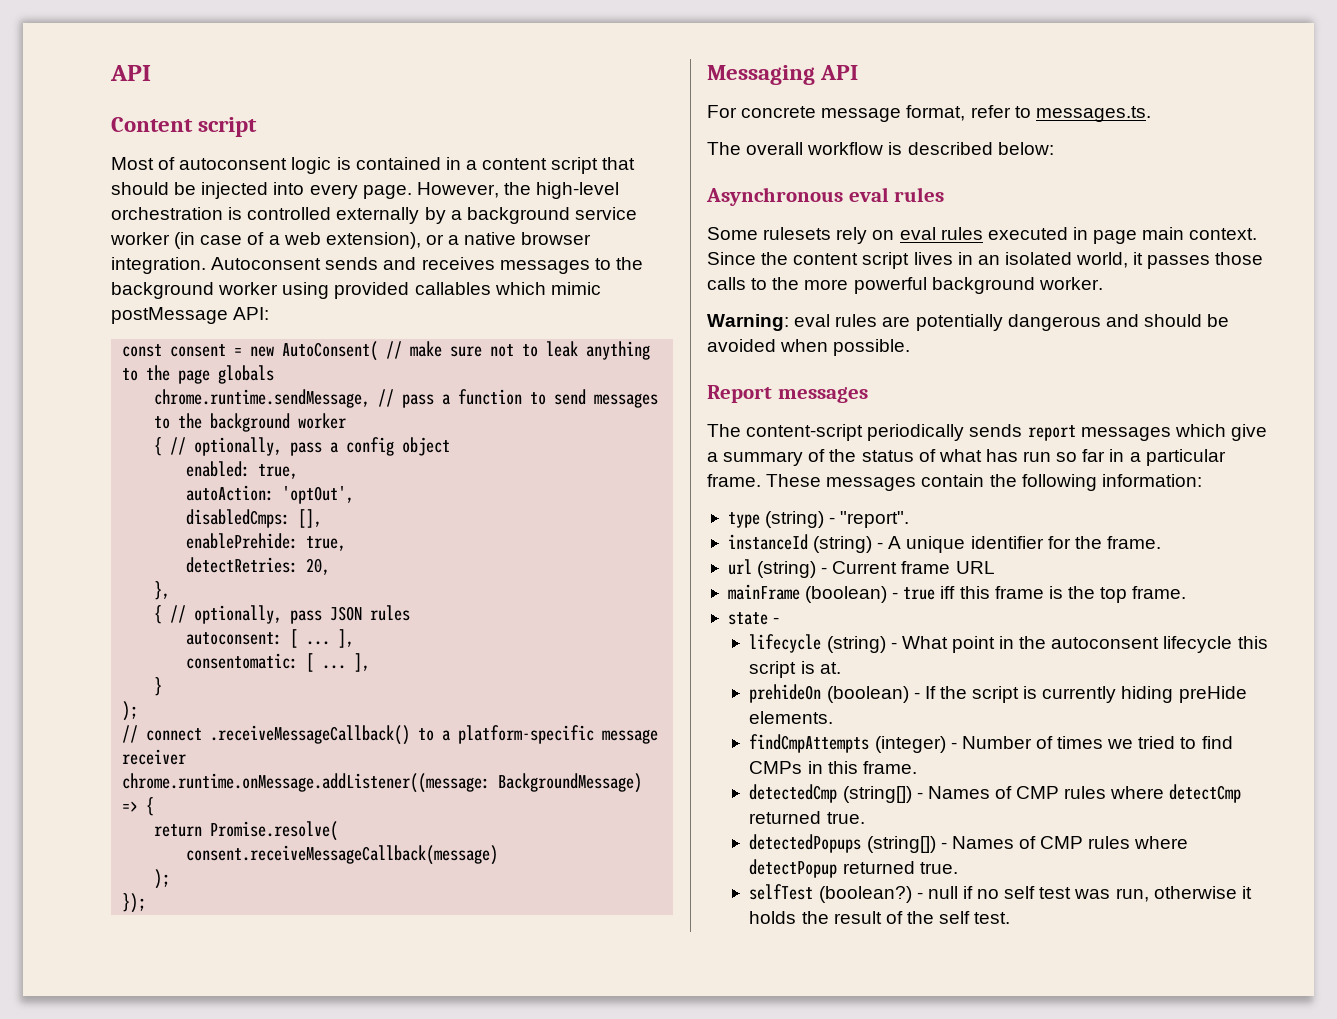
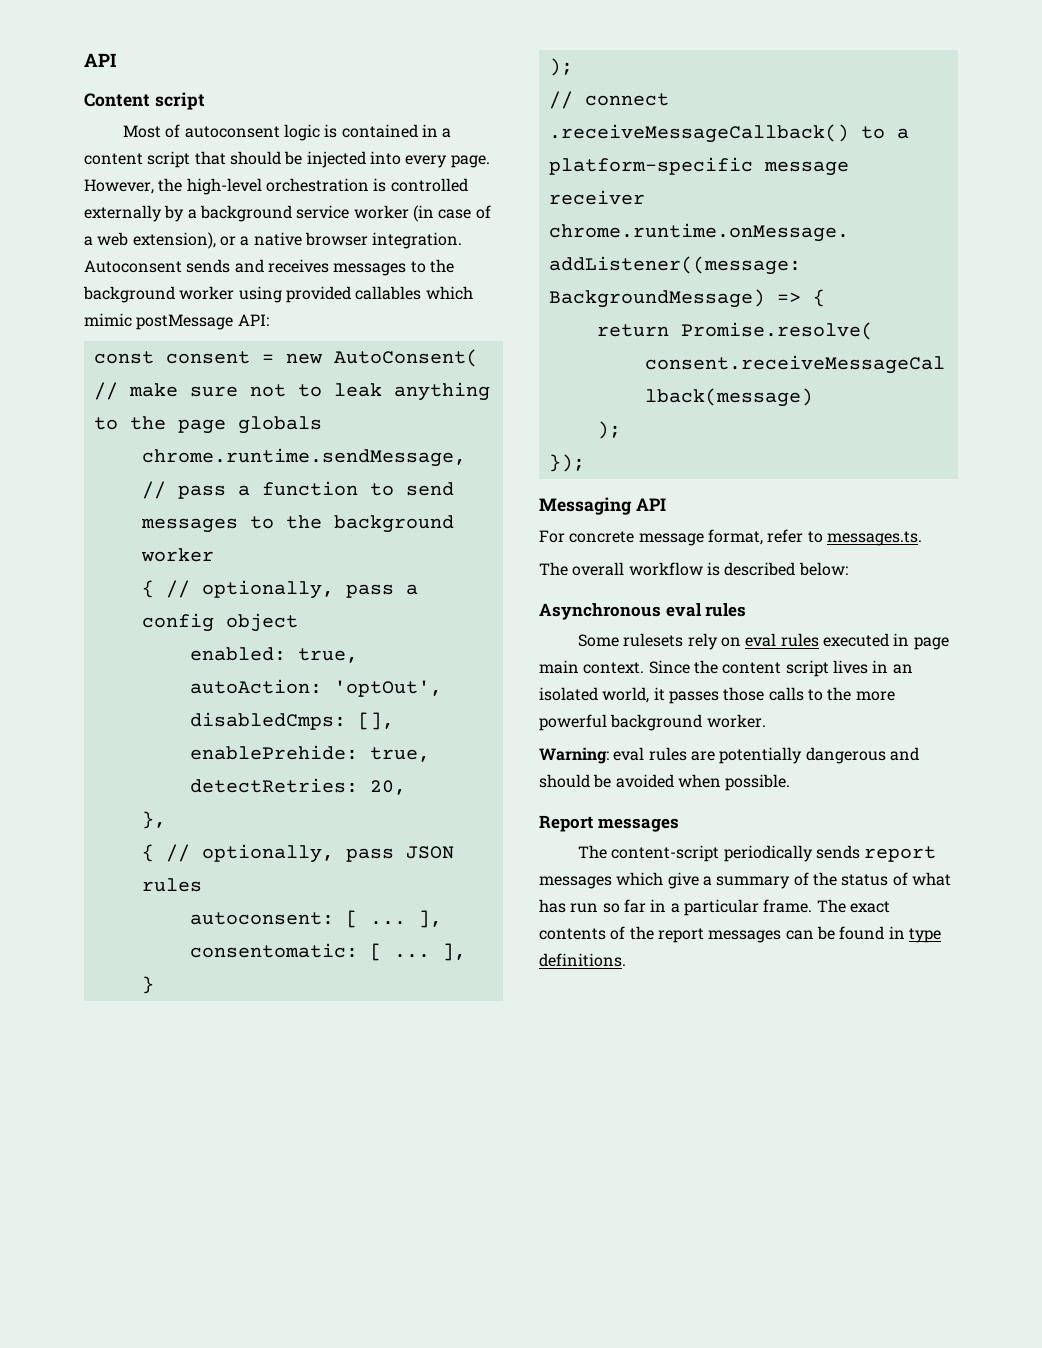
[766,474,1202,491] [727,511,910,528] [727,534,1161,553] [727,559,995,578] [727,584,1187,603] [727,612,780,625] [749,634,1268,653] [749,661,841,678] [749,684,1247,703] [749,711,834,724] [749,734,1233,753] [749,761,917,774] [749,784,1242,803] [749,811,865,824] [749,834,1189,853] [749,859,958,878] [749,884,1252,903] [749,911,1011,924] These messages contain the following information: // type (string) - "report". // instanceId (string) - A unique identifier for the frame. // url (string) - Current frame URL // mainFrame (boolean) - true iff this frame is the top frame. // state - // lifecycle (string) - What point in the autoconsent lifecycle this script is at. // prehideOn (boolean) - If the script is currently hiding preHide elements. // findCmpAttempts (integer) - Number of times we tried to find CMPs in this frame. // detectedCmp (string[]) - Names of CMP rules where detectCmp returned true. // detectedPopups (string[]) - Names of CMP rules where detectPopup returned true. // selfTest (boolean?) - null if no self test was run, otherwise it holds the result of the self test. -> [816,899,890,913] [539,926,941,943] [539,953,626,967] The exact contents of the report messages can be found in type definitions.

